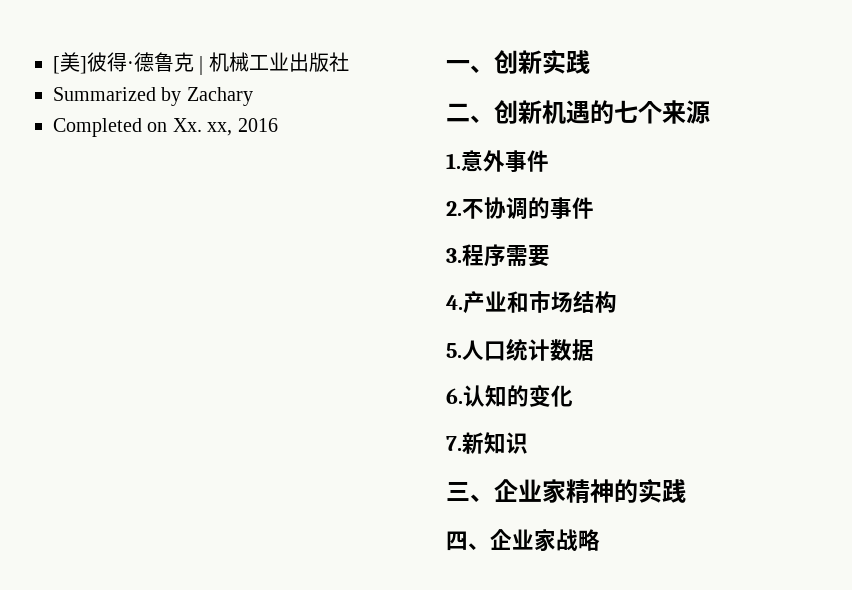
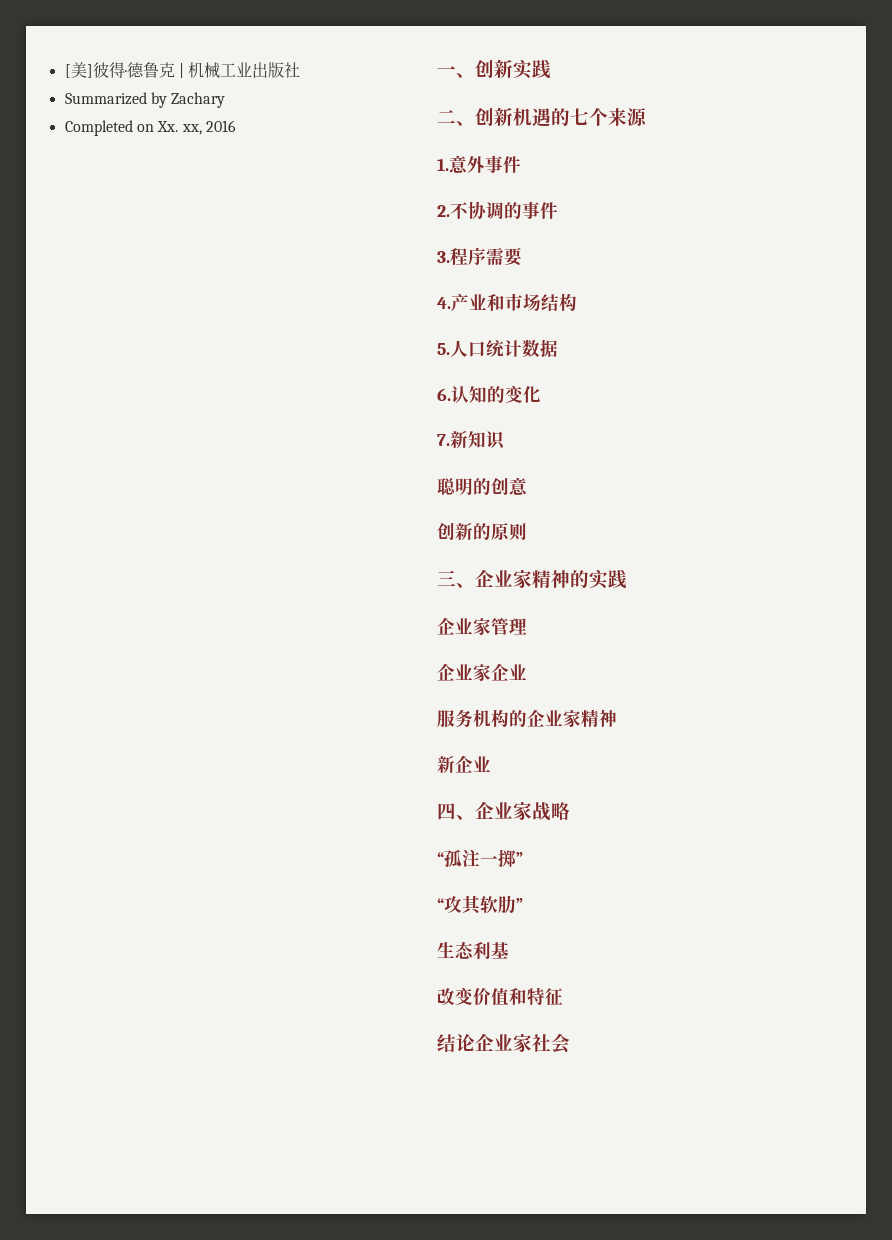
(528, 443) none -> [437,477,528,496] [437,523,527,541] // 聪明的创意 // 创新的原则
[446,529,600,552] 四、企业家战略 -> [437,617,527,635] [437,663,527,681] [437,709,617,728] [437,755,491,773] [437,801,570,821] [437,849,523,867] [437,895,523,915] [437,941,509,960] [437,987,563,1006] [437,1033,570,1054] 企业家管理 // 企业家企业 // 服务机构的企业家精神 // 新企业 // 四、企业家战略 // “孤注一掷” // “攻其软肋” // 生态利基 // 改变价值和特征 // 结论企业家社会

